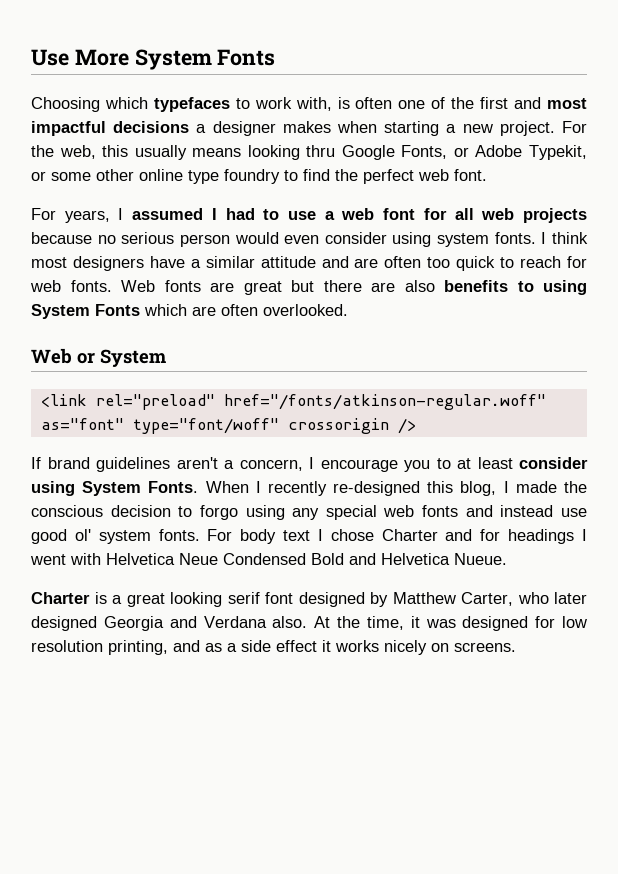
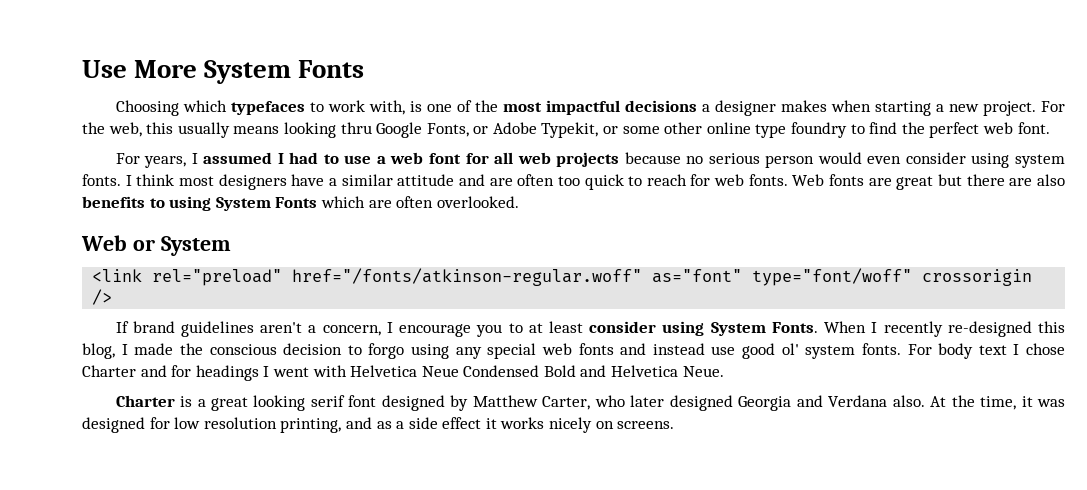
[355,97,393,109] often -> (422, 106) none
[480,97,542,109] first and -> (498, 106) none
[454,553,507,565] Nueue. -> [682,366,724,377] Neue.

